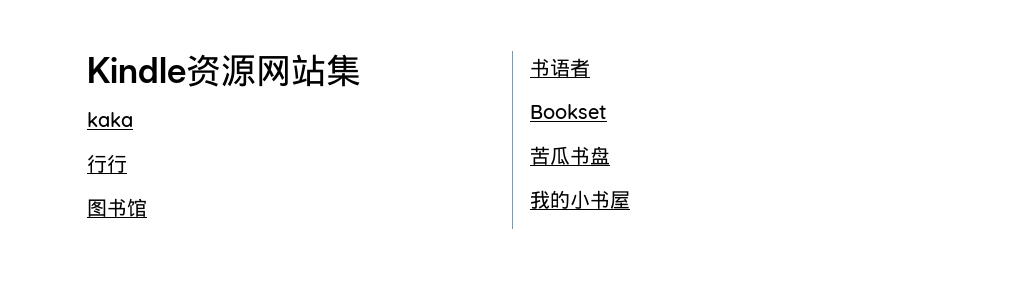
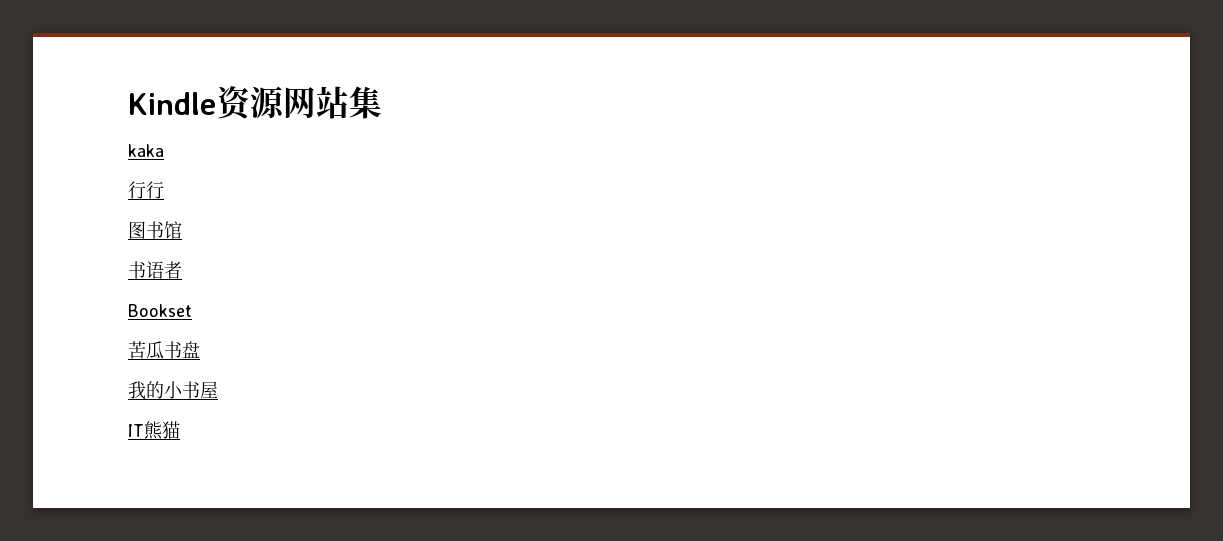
(630, 200) none -> [128,421,180,440] // IT熊猫

